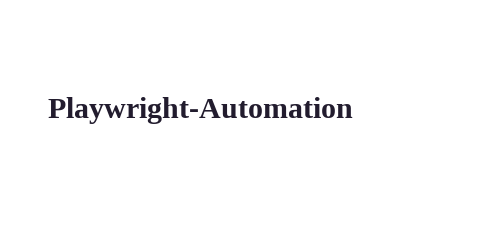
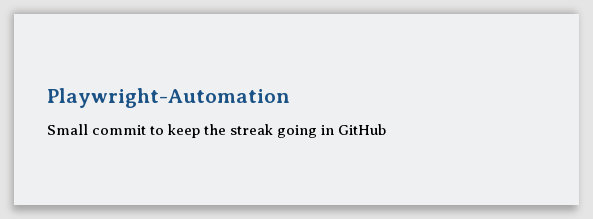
(353, 110) none -> [47,124,387,138] // Small commit to keep the streak going in GitHub

